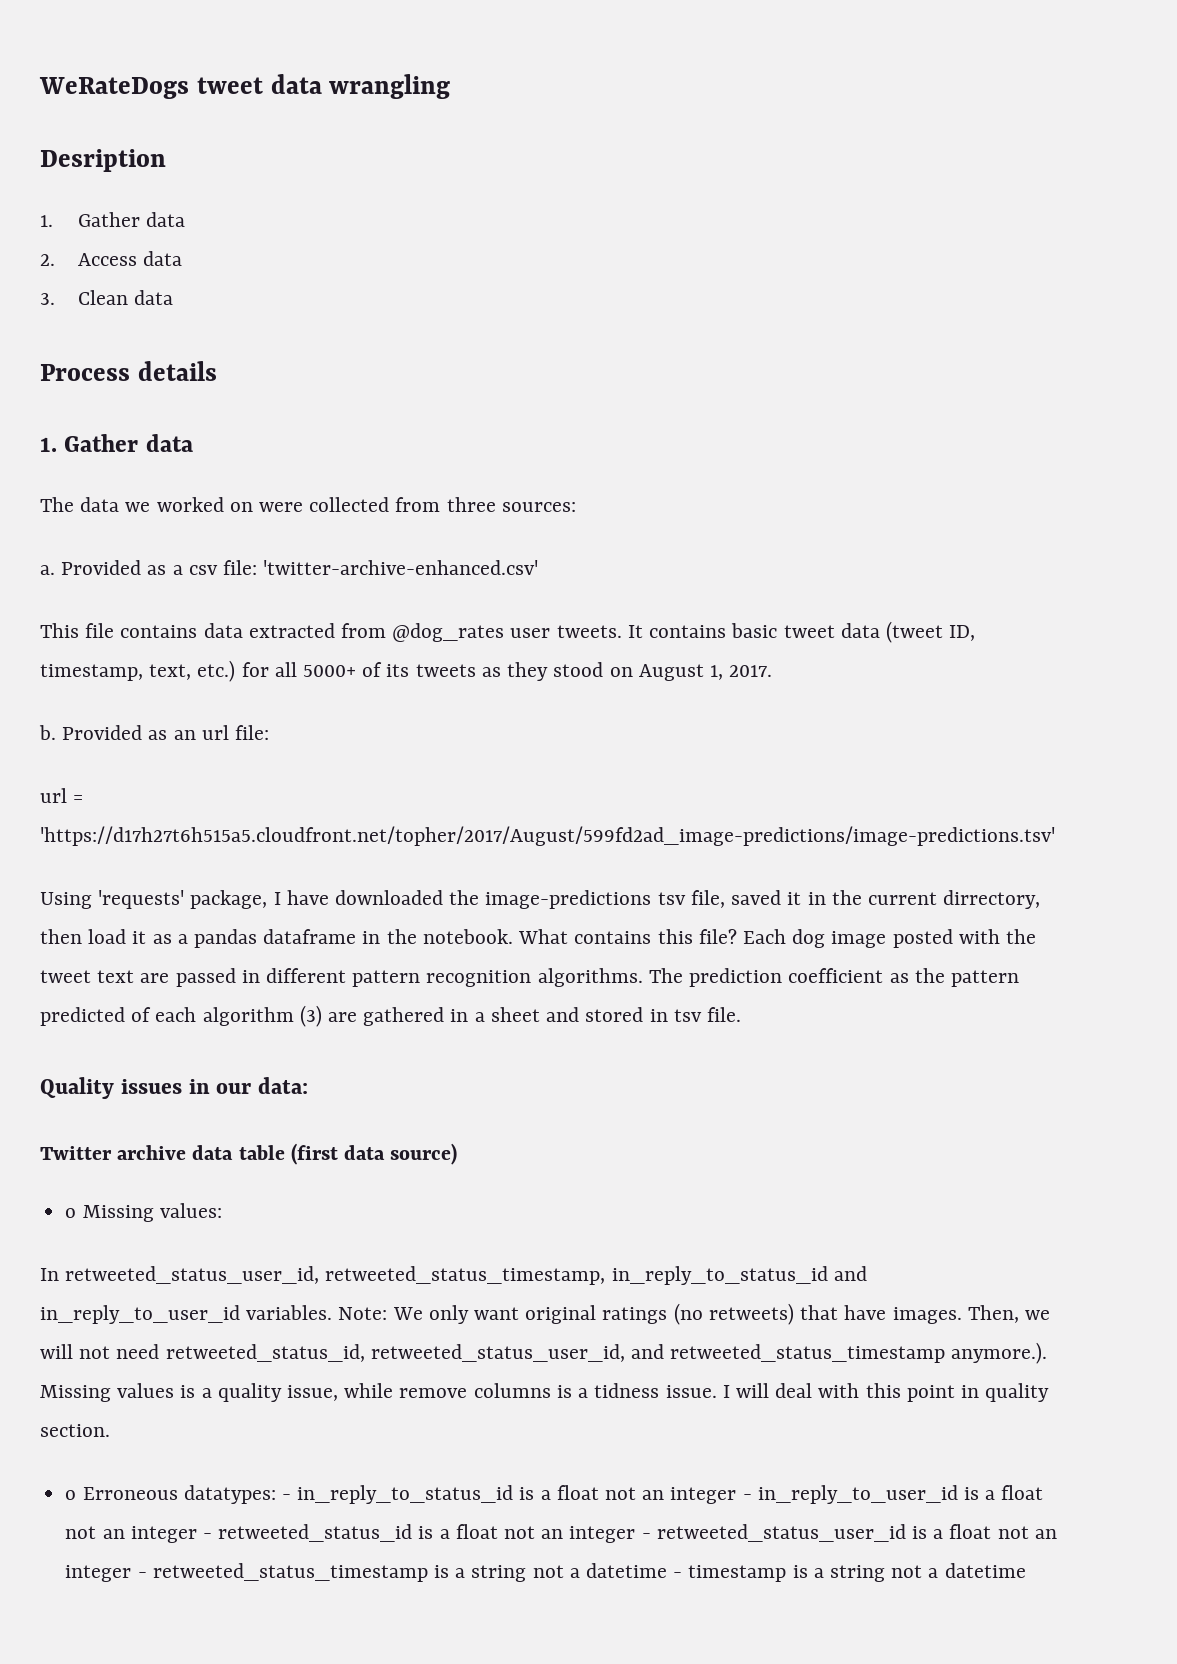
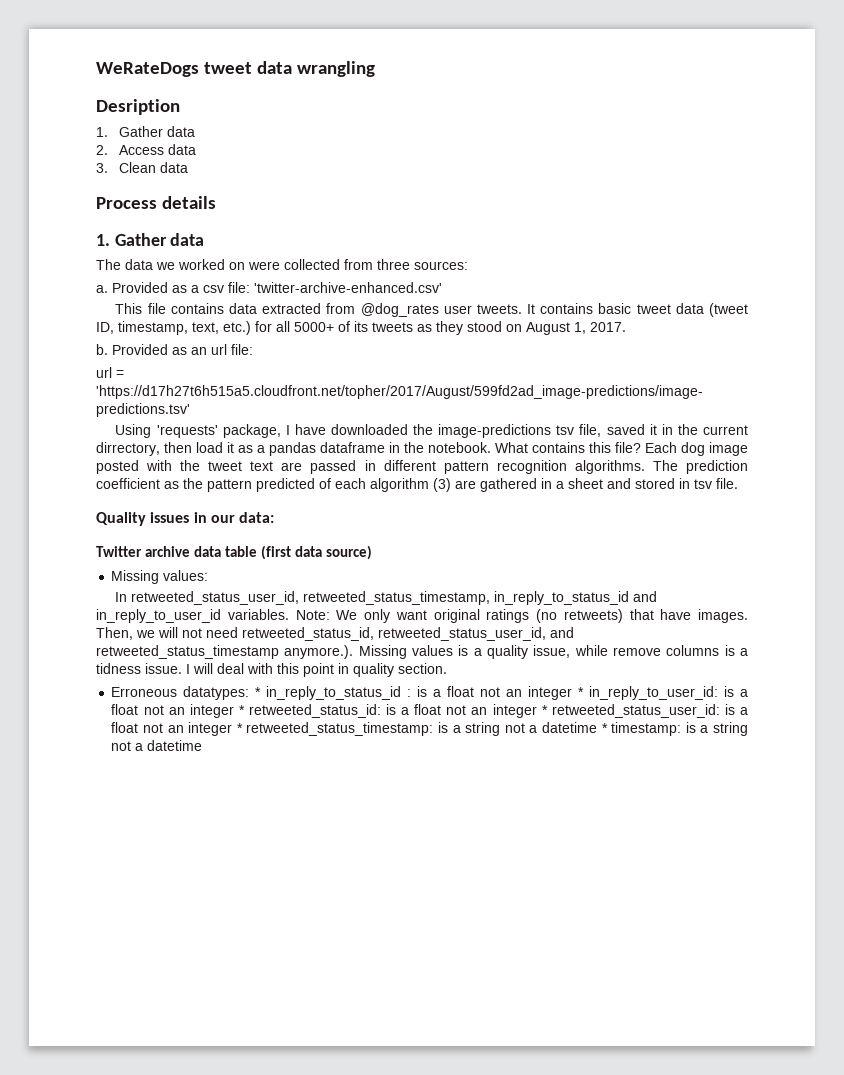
[65,1208,77,1218] o -> (373, 552) none
[65,1490,77,1500] o -> (447, 668) none
[281,1485,1044,1504] [65,1524,1057,1543] [65,1563,787,1582] - in_reply_to_status_id is a float not an integer - in_reply_to_user_id is a float not an integer - retweeted_status_id is a float not an integer - retweeted_status_user_id is a float not an integer - retweeted_status_timestamp is a string not a datetime - timestamp -> [255,686,748,700] [111,704,749,718] [111,722,682,736] * in_reply_to_status_id : is a float not an integer * in_reply_to_user_id: is a float not an integer * retweeted_status_id: is a float not an integer * retweeted_status_user_id: is a float not an integer * retweeted_status_timestamp: is a string not a datetime * timestamp:

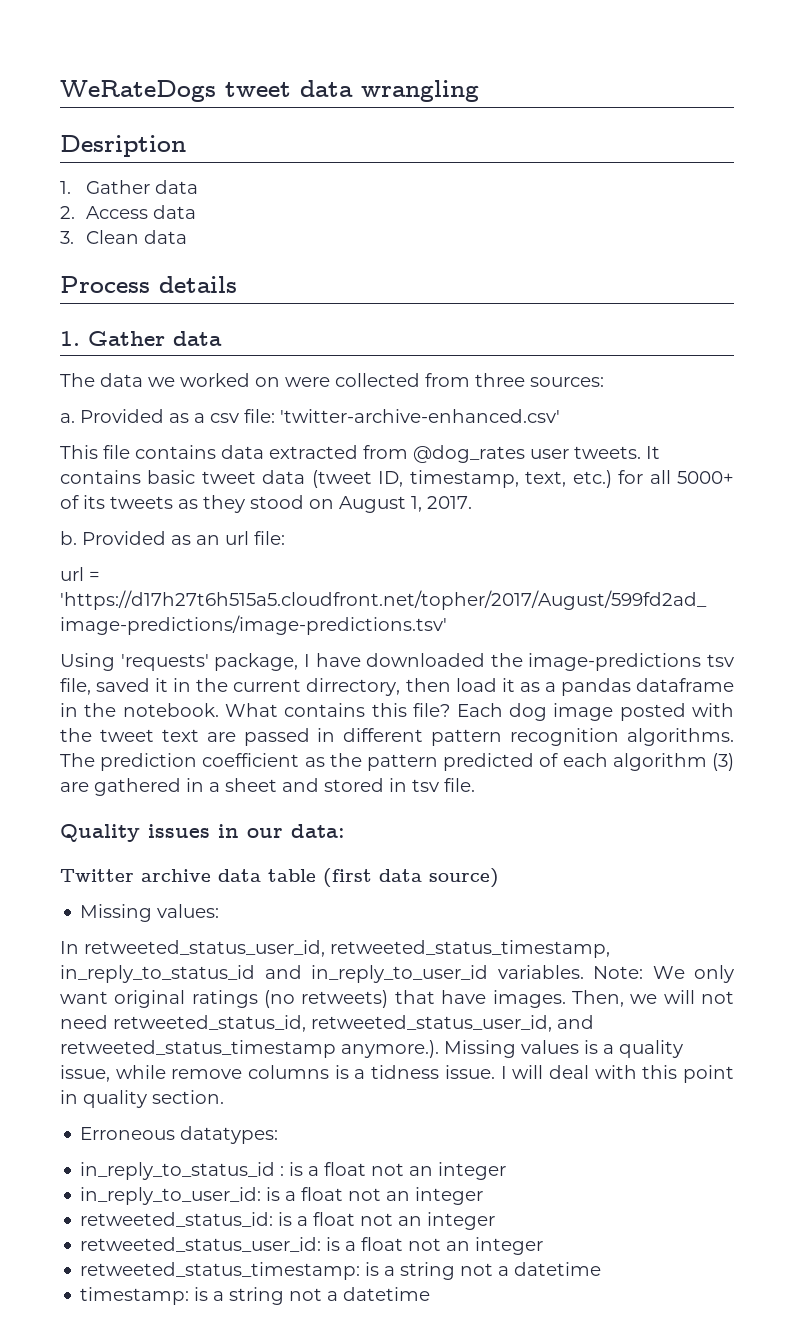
[255,687,262,697] * -> (279, 1135) //
[578,687,585,697] * -> (507, 1171) //
[238,705,245,715] * -> (484, 1196) //
[541,705,548,715] * -> (496, 1221) //
[236,723,243,733] * -> (544, 1246) //
[601,723,608,733] * -> (602, 1269) //

